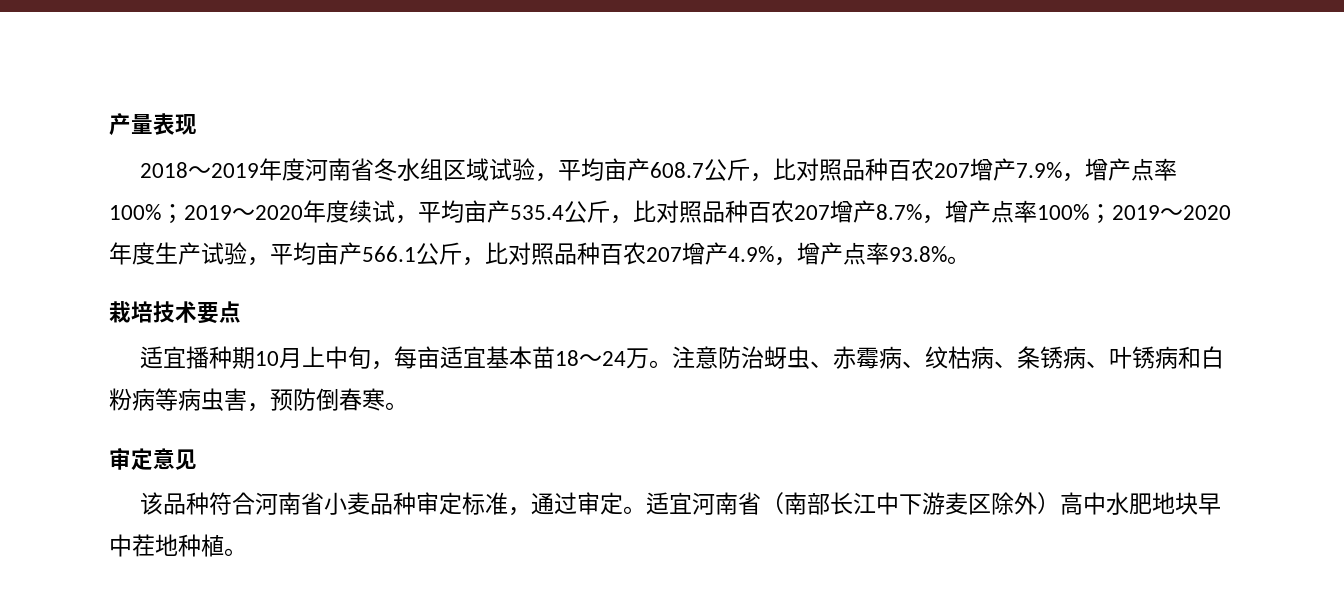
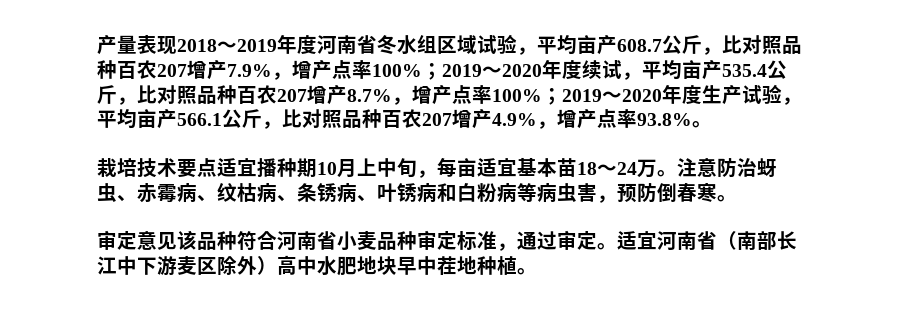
(197, 124) // -> (177, 45) none
(241, 312) // -> (217, 167) none
(197, 459) // -> (177, 241) none

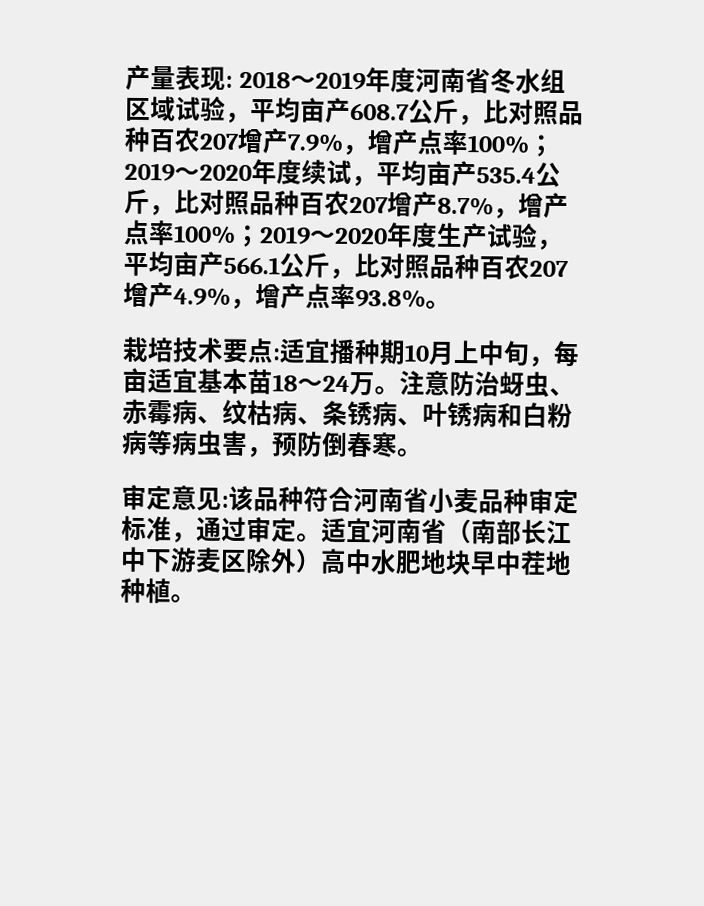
(177, 45) none -> [225,75,233,88] :
(217, 167) none -> [272,348,280,361] :
(177, 241) none -> [221,495,229,508] :

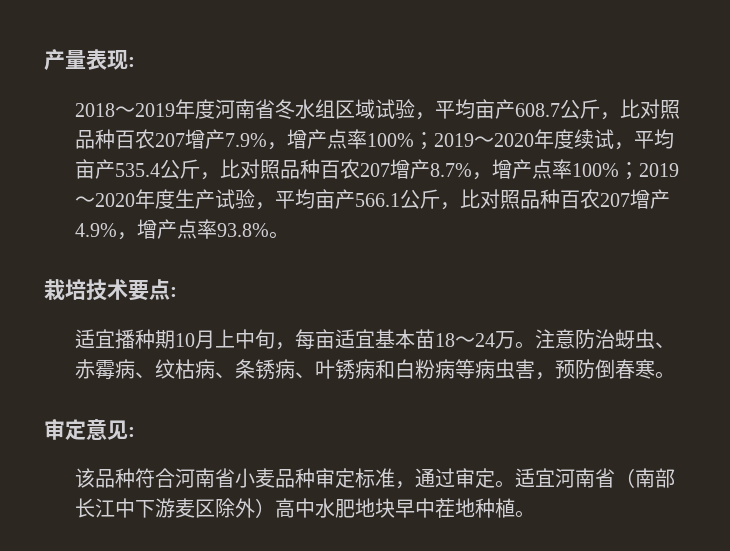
(233, 81) none -> (135, 62) //
(280, 354) none -> (177, 292) //
(229, 501) none -> (135, 432) //

